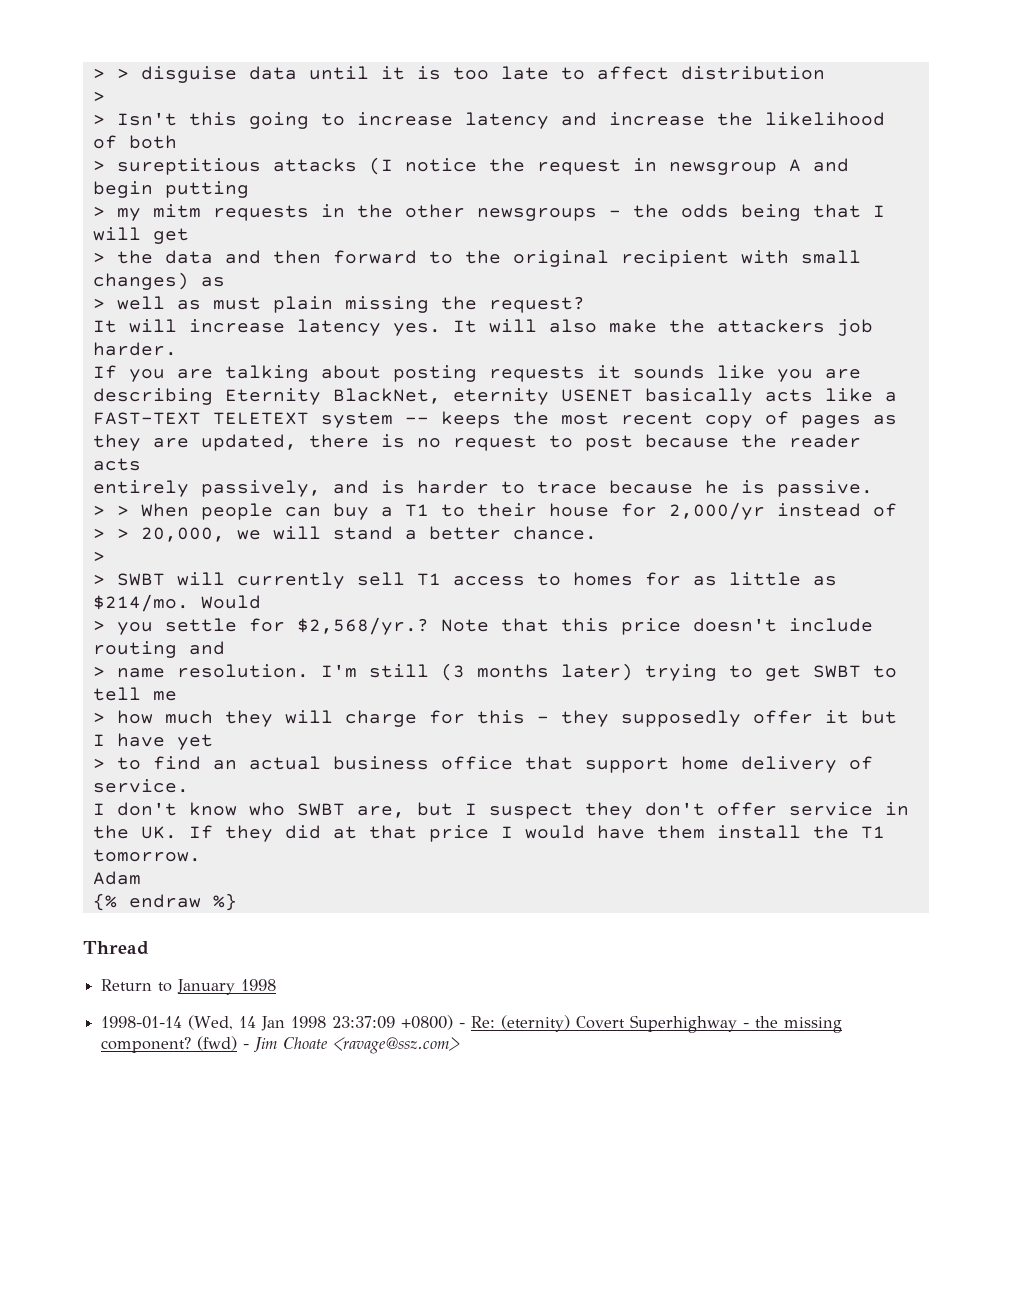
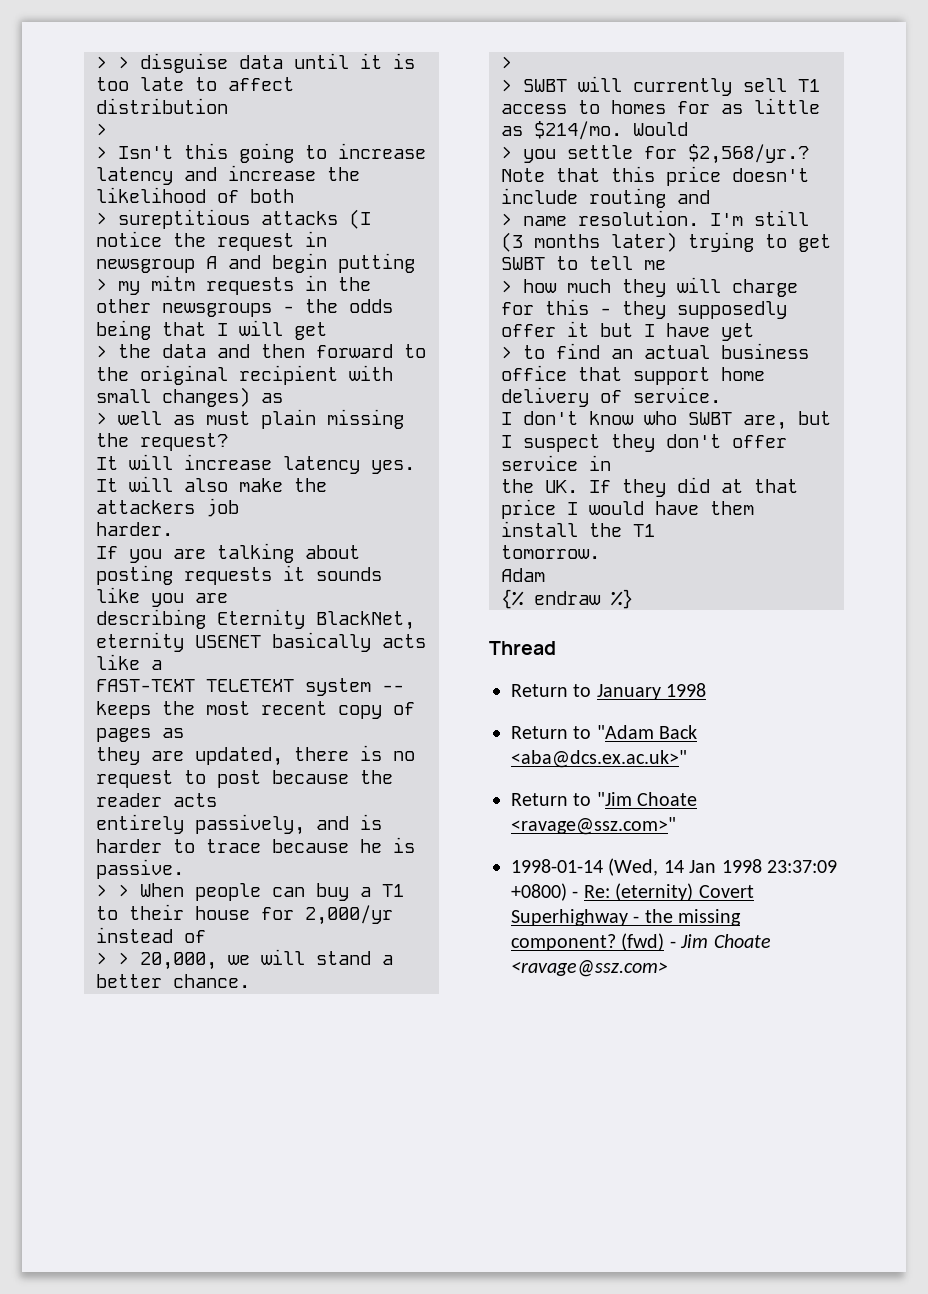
(277, 985) none -> [511,725,698,739] [511,750,687,768] [511,792,698,806] [511,817,676,835] // Return to "Adam Back <aba@dcs.ex.ac.uk>" // Return to "Jim Choate <ravage@ssz.com>"

